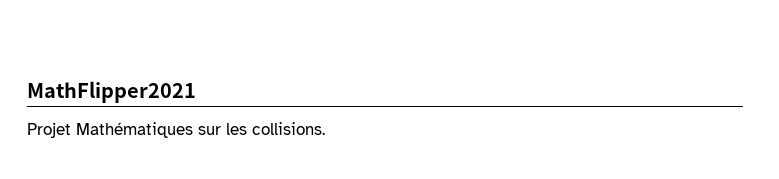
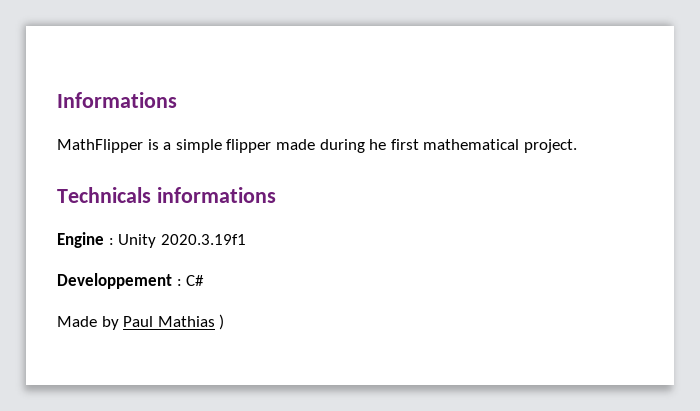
[27,81,196,103] [27,122,325,138] MathFlipper2021 // Projet Mathématiques sur les collisions. -> [57,92,177,108] [57,139,577,153] [57,187,276,203] [57,232,246,248] [57,273,205,289] [57,314,225,330] Informations // MathFlipper is a simple flipper made during he first mathematical project. // Technicals informations // Engine : Unity 2020.3.19f1 // Developpement : C# // Made by Paul Mathias )

